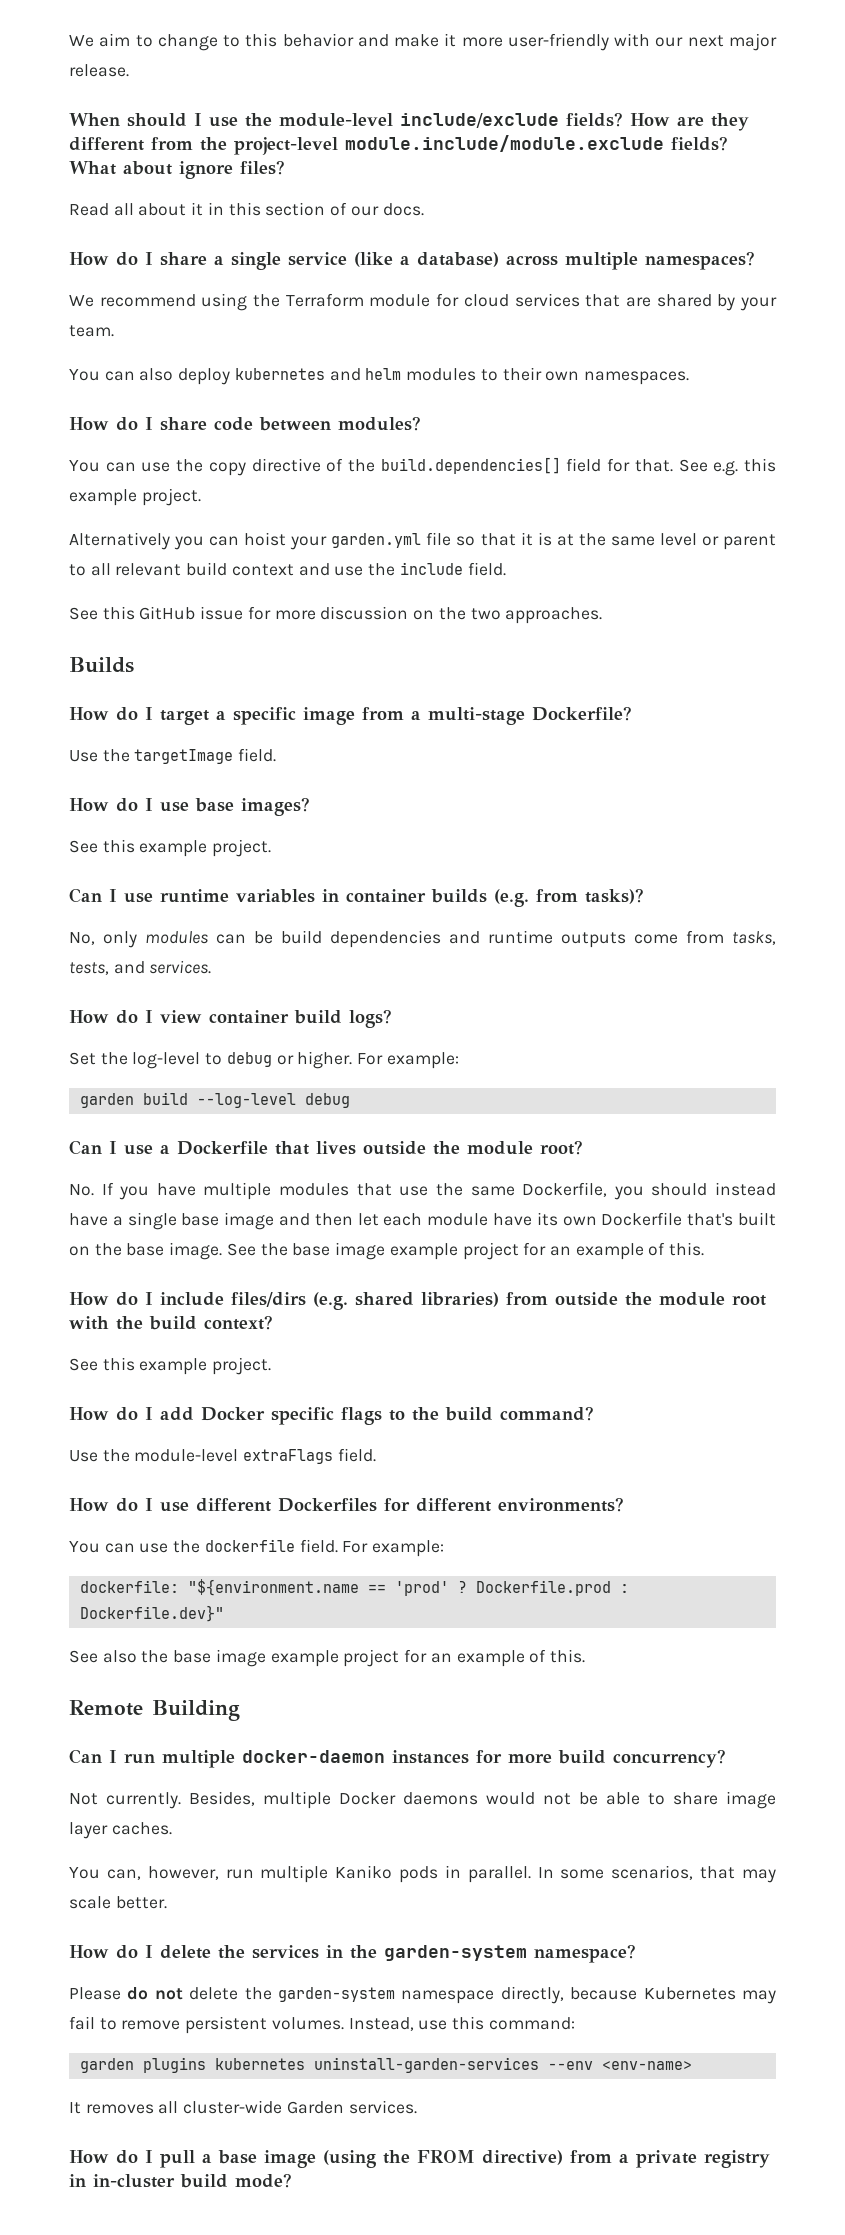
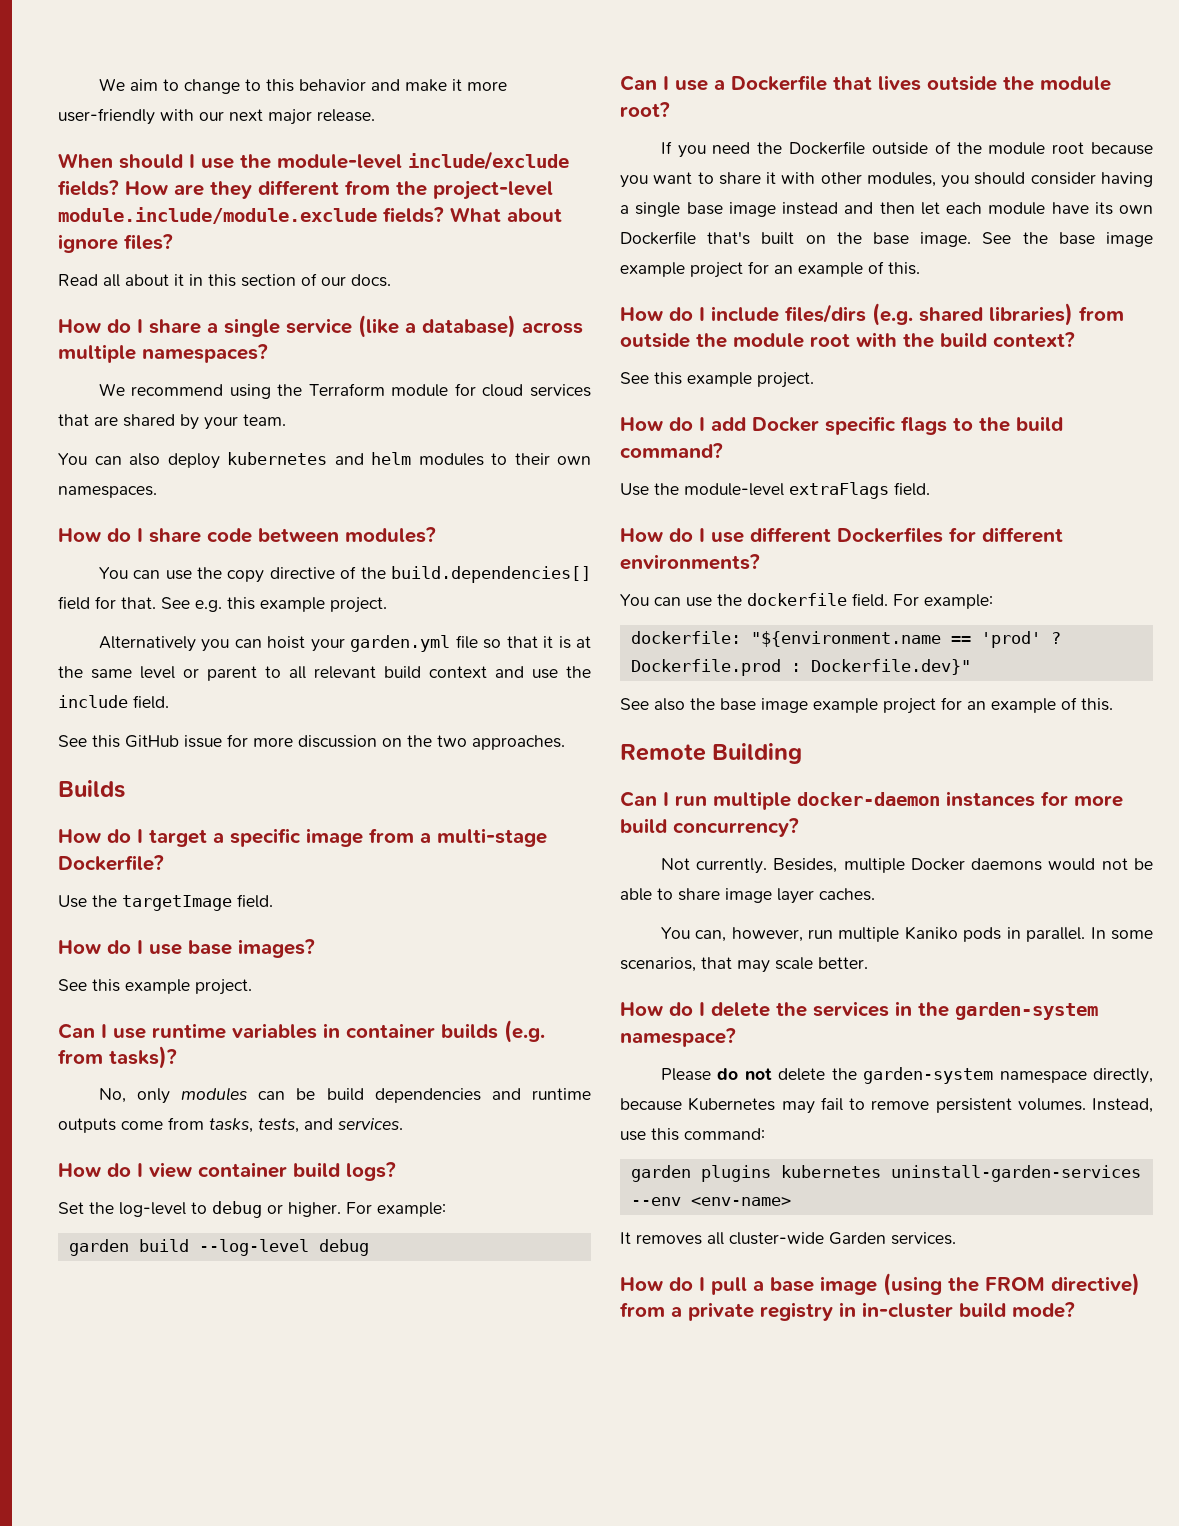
[69,1184,94,1196] No. -> (670, 109) none
[156,1182,777,1200] [69,1213,108,1226] have multiple modules that use the same Dockerfile, you should instead have -> [712,141,1153,155] [620,172,1153,188] need the Dockerfile outside of the module root because you want to share it with other modules, you should consider having
(275, 1221) none -> [782,202,838,215] instead

